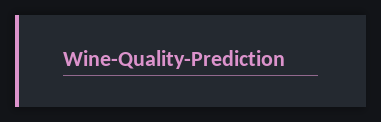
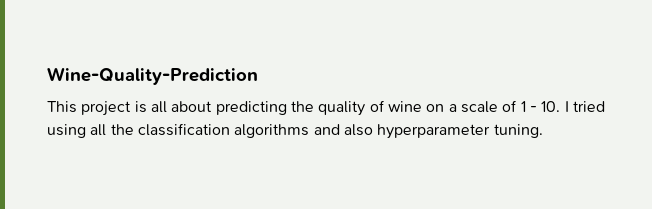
(285, 59) none -> [47,100,605,116] [47,123,543,139] // This project is all about predicting the quality of wine on a scale of 1 - 10. I tried using all the classification algorithms and also hyperparameter tuning.

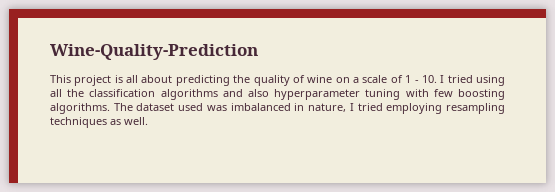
[493,124,543,138] tuning. -> [365,89,505,100] [50,103,506,114] [50,117,148,128] tuning with few boosting algorithms. The dataset used was imbalanced in nature, I tried employing resampling techniques as well.

